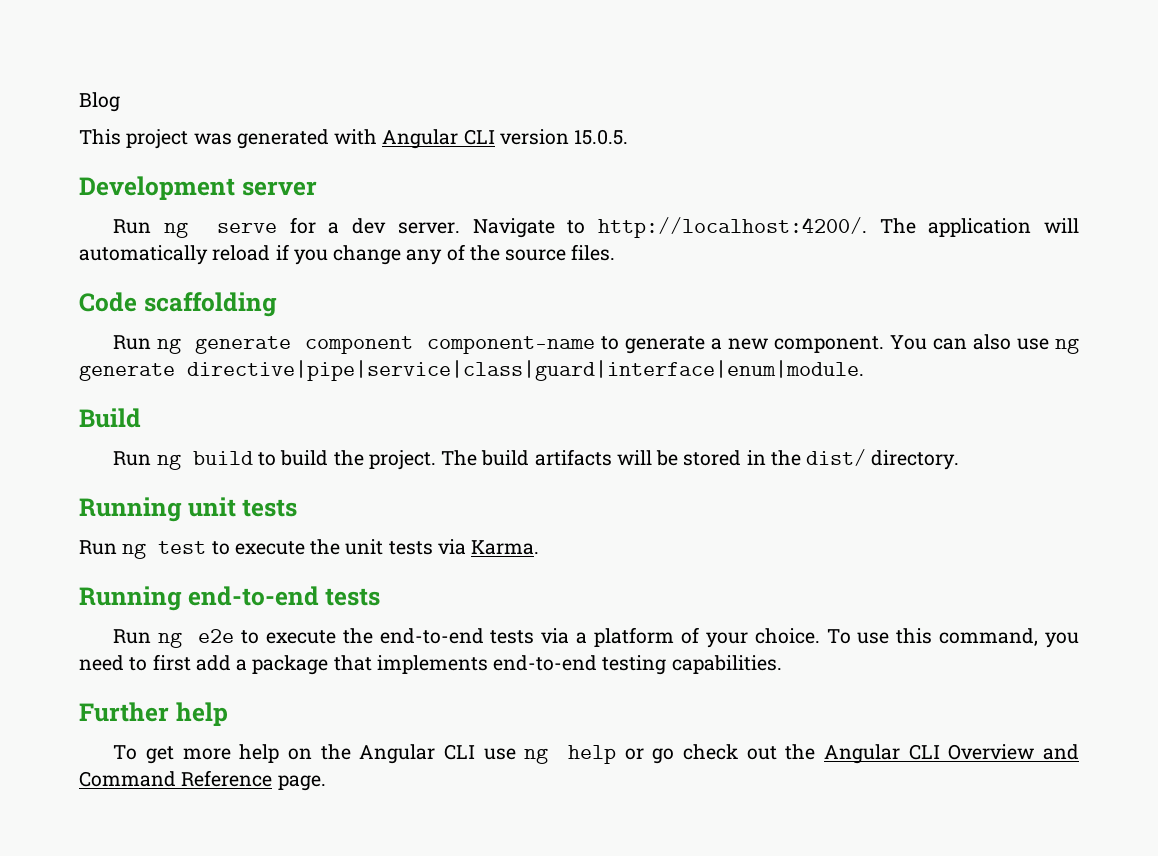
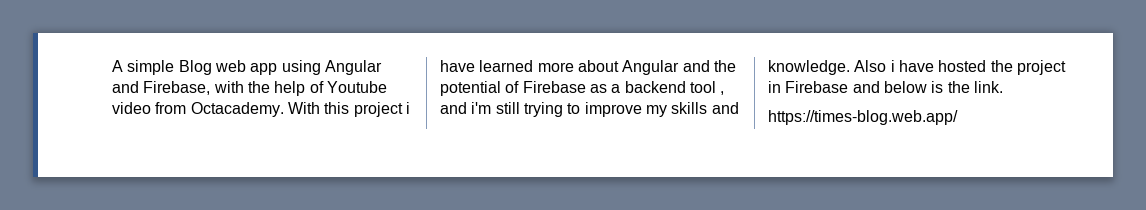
(79, 102) none -> [112,60,175,75] A simple
[79,129,629,149] [79,176,317,200] [113,217,1079,238] [79,244,616,265] [79,292,277,317] [113,334,1080,354] [79,360,864,381] [79,408,141,428] [113,449,960,470] [79,497,298,522] [79,539,540,559] [79,586,381,611] [113,627,1079,648] [79,654,782,675] [79,702,228,726] [113,744,1079,764] [79,770,326,791] // This project was generated with Angular CLI version 15.0.5. // Development server // Run ng serve for a dev server. Navigate to http://localhost:4200/. The application will automatically reload if you change any of the source files. // Code scaffolding // Run ng generate component component-name to generate a new component. You can also use ng generate directive|pipe|service|class|guard|interface|enum|module. // Build // Run ng build to build the project. The build artifacts will be stored in the dist/ directory. // Running unit tests // Run ng test to execute the unit tests via Karma. // Running end-to-end tests // Run ng e2e to execute the end-to-end tests via a platform of your choice. To use this command, you need to first add a package that implements end-to-end testing capabilities. // Further help // To get more help on the Angular CLI use ng help or go check out the Angular CLI Overview and Command Reference page. -> [214,60,382,75] [112,81,387,96] [112,102,410,117] [440,60,736,75] [440,81,725,96] [440,102,739,117] [768,60,1066,75] [768,81,1003,93] [768,110,958,125] web app using Angular and Firebase, with the help of Youtube video from Octacademy. With this project i have learned more about Angular and the potential of Firebase as a backend tool , and i'm still trying to improve my skills and knowledge. Also i have hosted the project in Firebase and below is the link. // https://times-blog.web.app/

